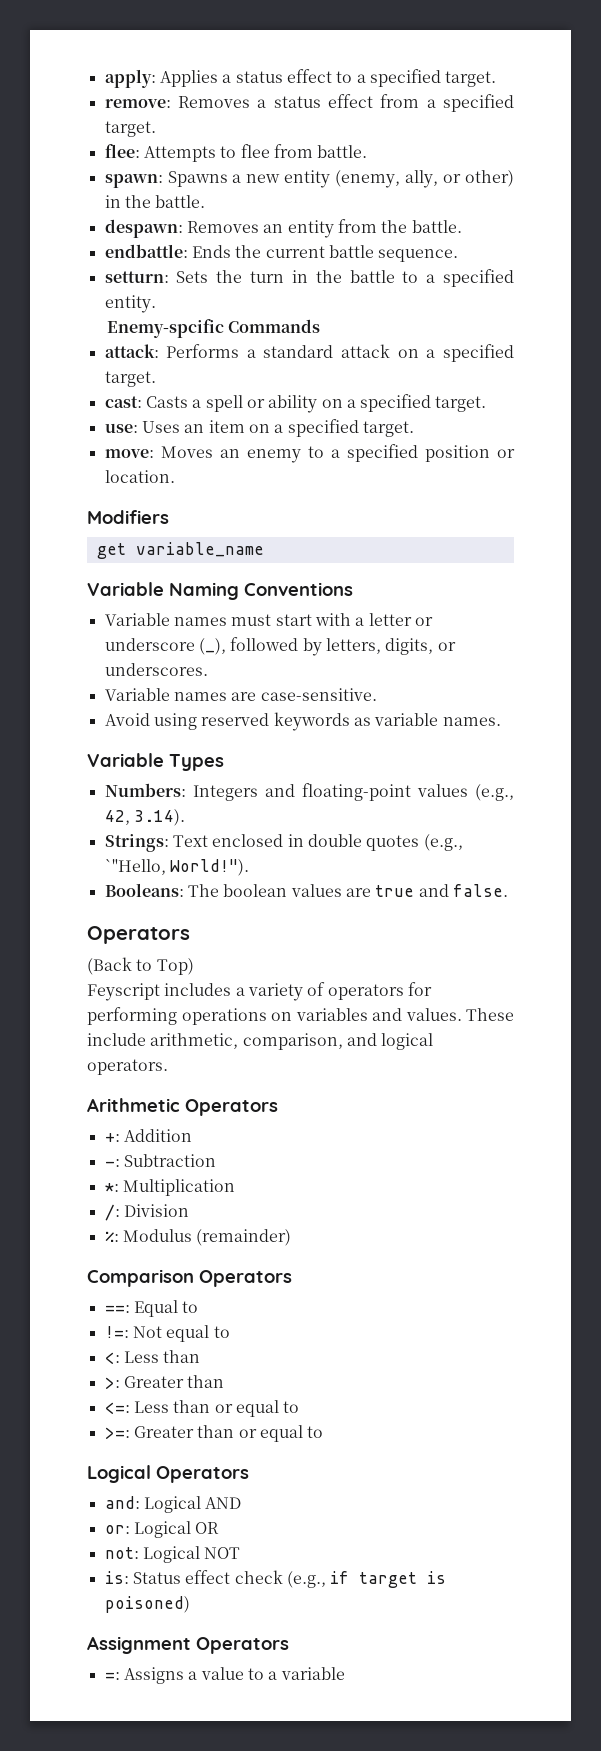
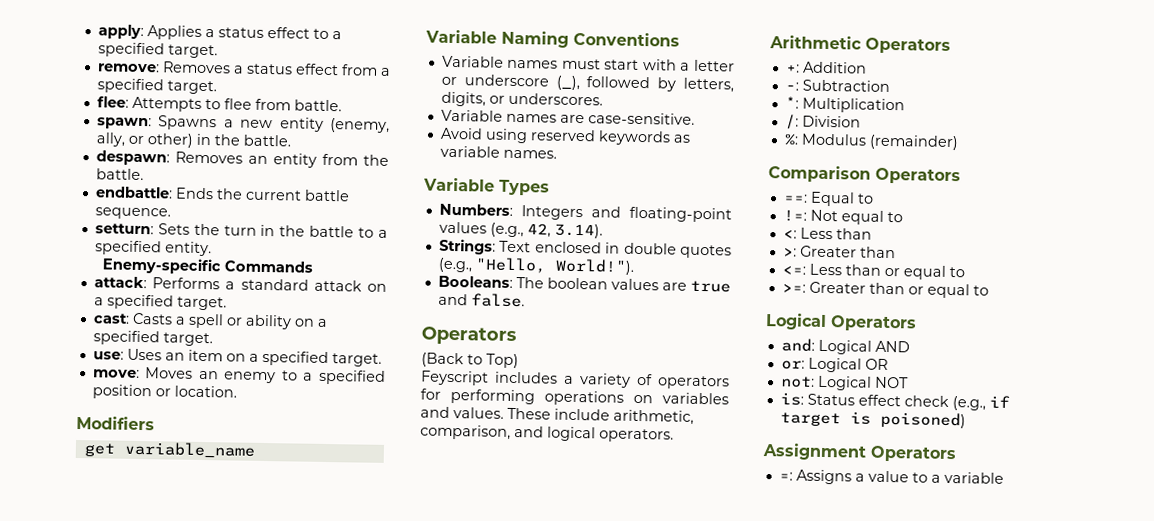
[107,319,225,338] Enemy-spcific -> [101,257,221,275] Enemy-specific
[104,859,166,875] `"Hello, -> [474,257,547,274] "Hello,

